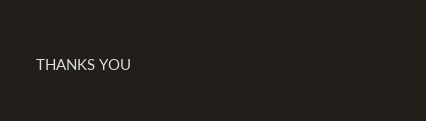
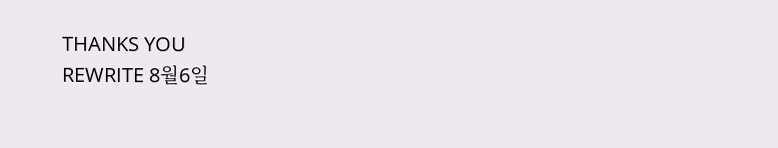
(131, 64) none -> [61,64,211,85] // REWRITE 8월6일

